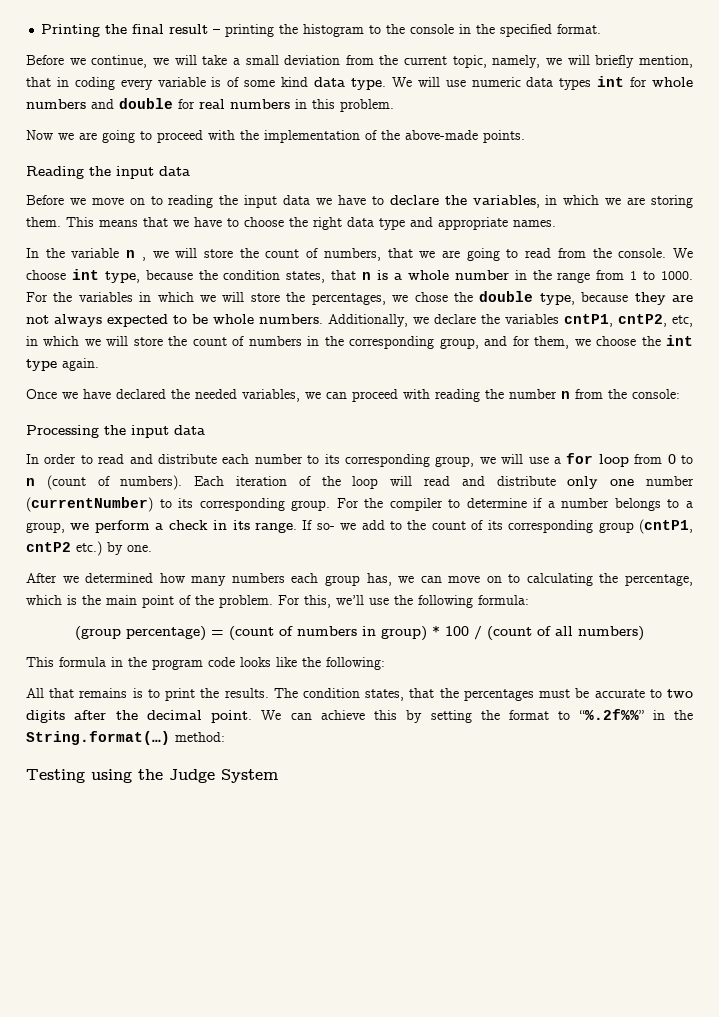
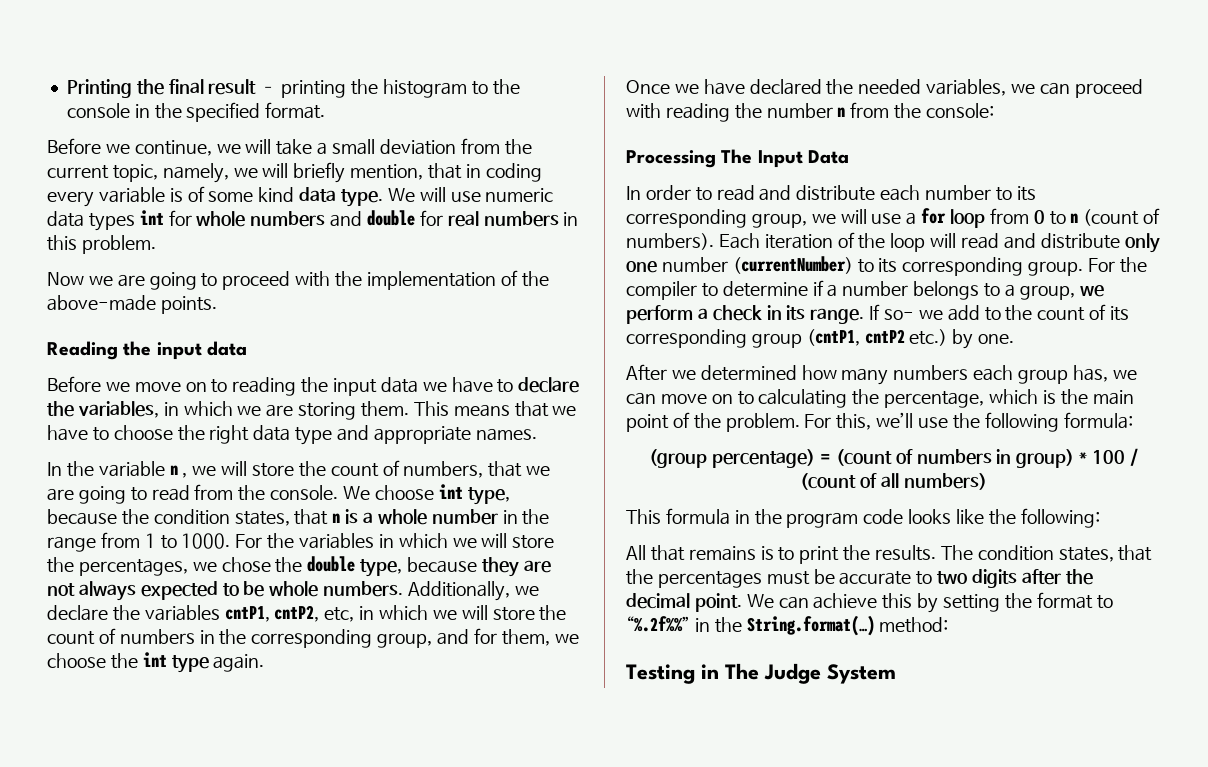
[104,425,205,438] the input data -> [721,149,849,168] The Input Data
[91,769,163,783] using the -> [701,663,759,680] in The

